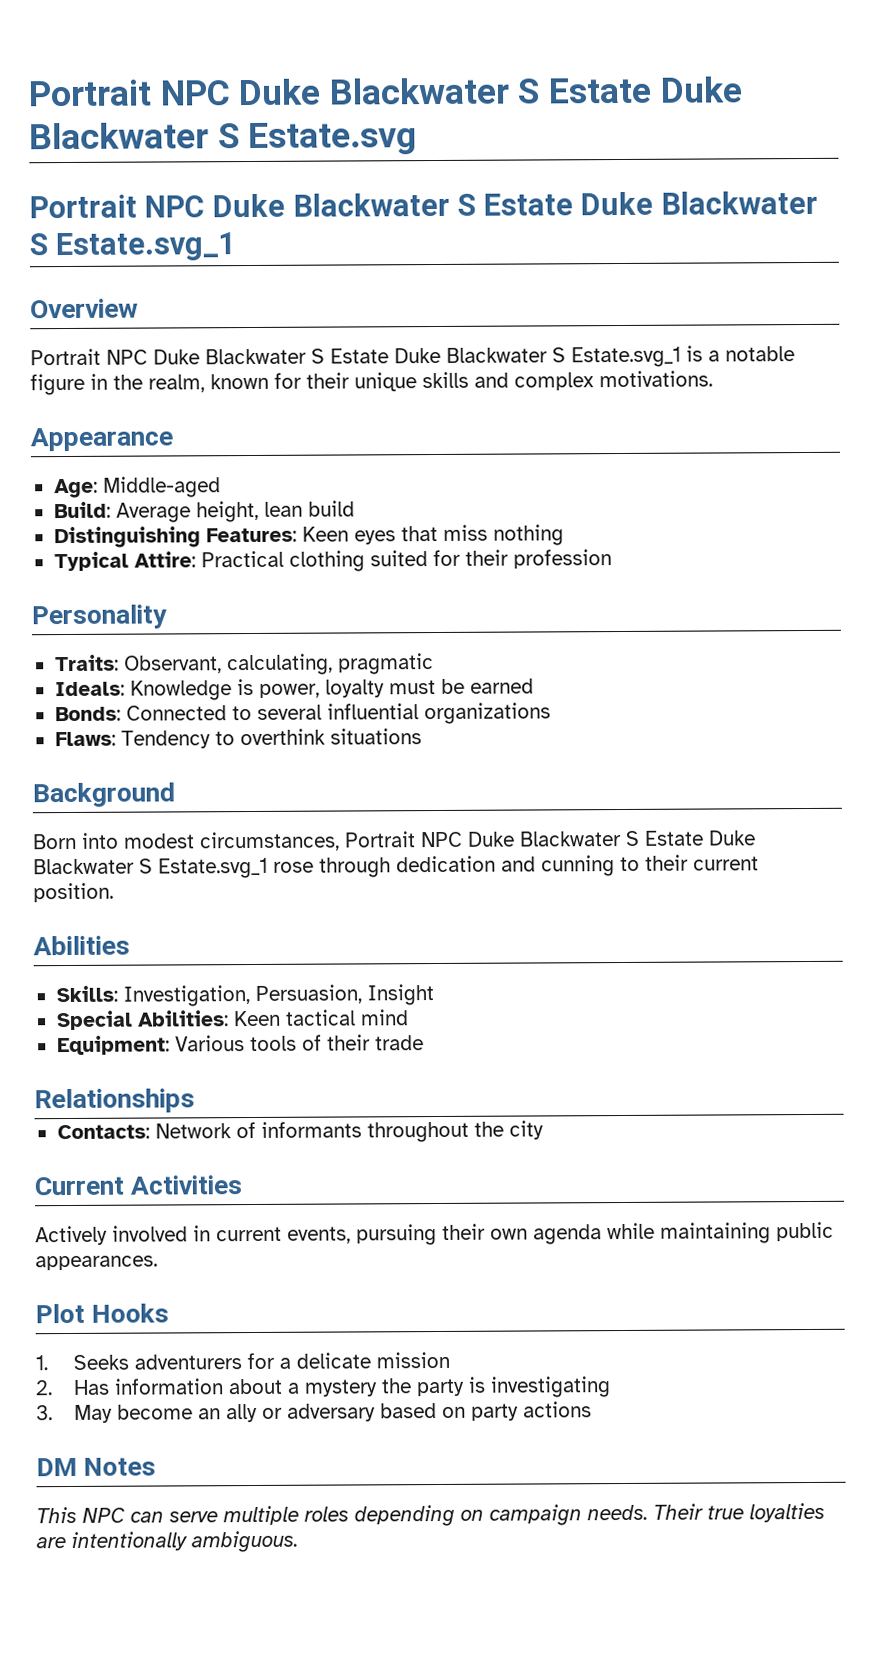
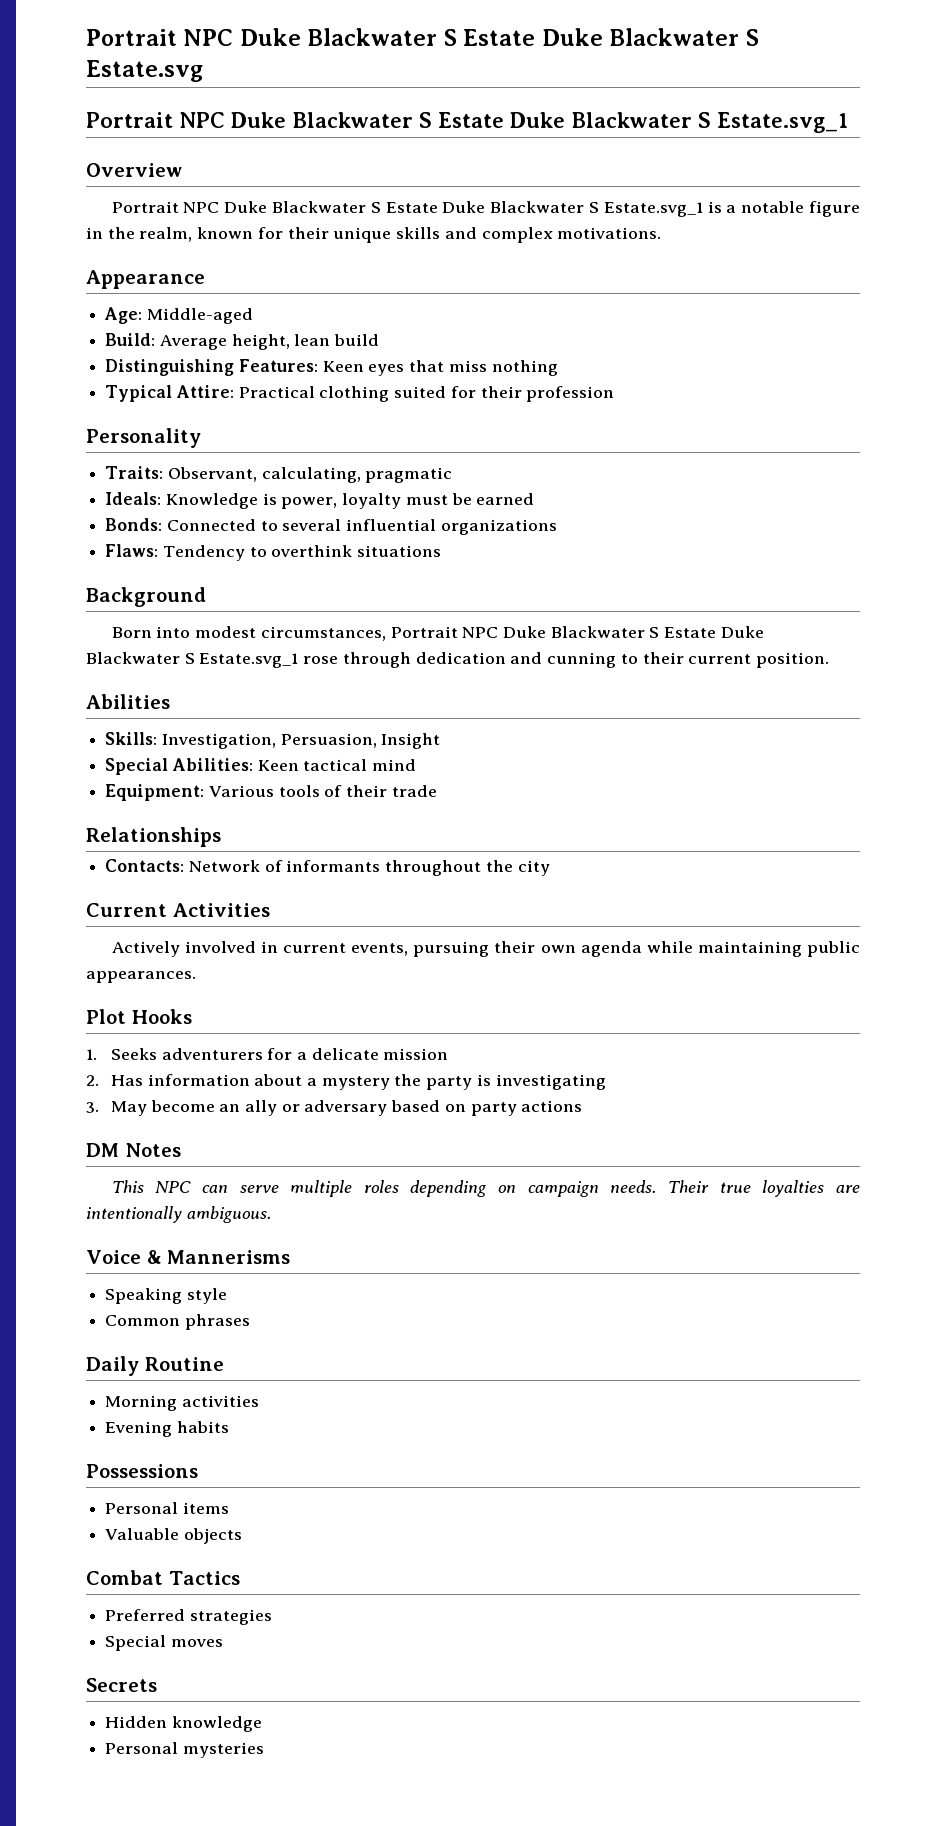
(298, 1541) none -> [86,1250,291,1264] [105,1288,227,1304] [105,1314,250,1330] [86,1356,224,1376] [105,1395,259,1411] [105,1421,229,1437] [86,1464,198,1478] [105,1502,229,1514] [105,1528,242,1544] [86,1570,240,1585] [105,1609,272,1625] [105,1635,223,1651] [86,1678,157,1692] [105,1716,262,1732] [105,1742,264,1758] // Voice & Mannerisms // Speaking style // Common phrases // Daily Routine // Morning activities // Evening habits // Possessions // Personal items // Valuable objects // Combat Tactics // Preferred strategies // Special moves // Secrets // Hidden knowledge // Personal mysteries

